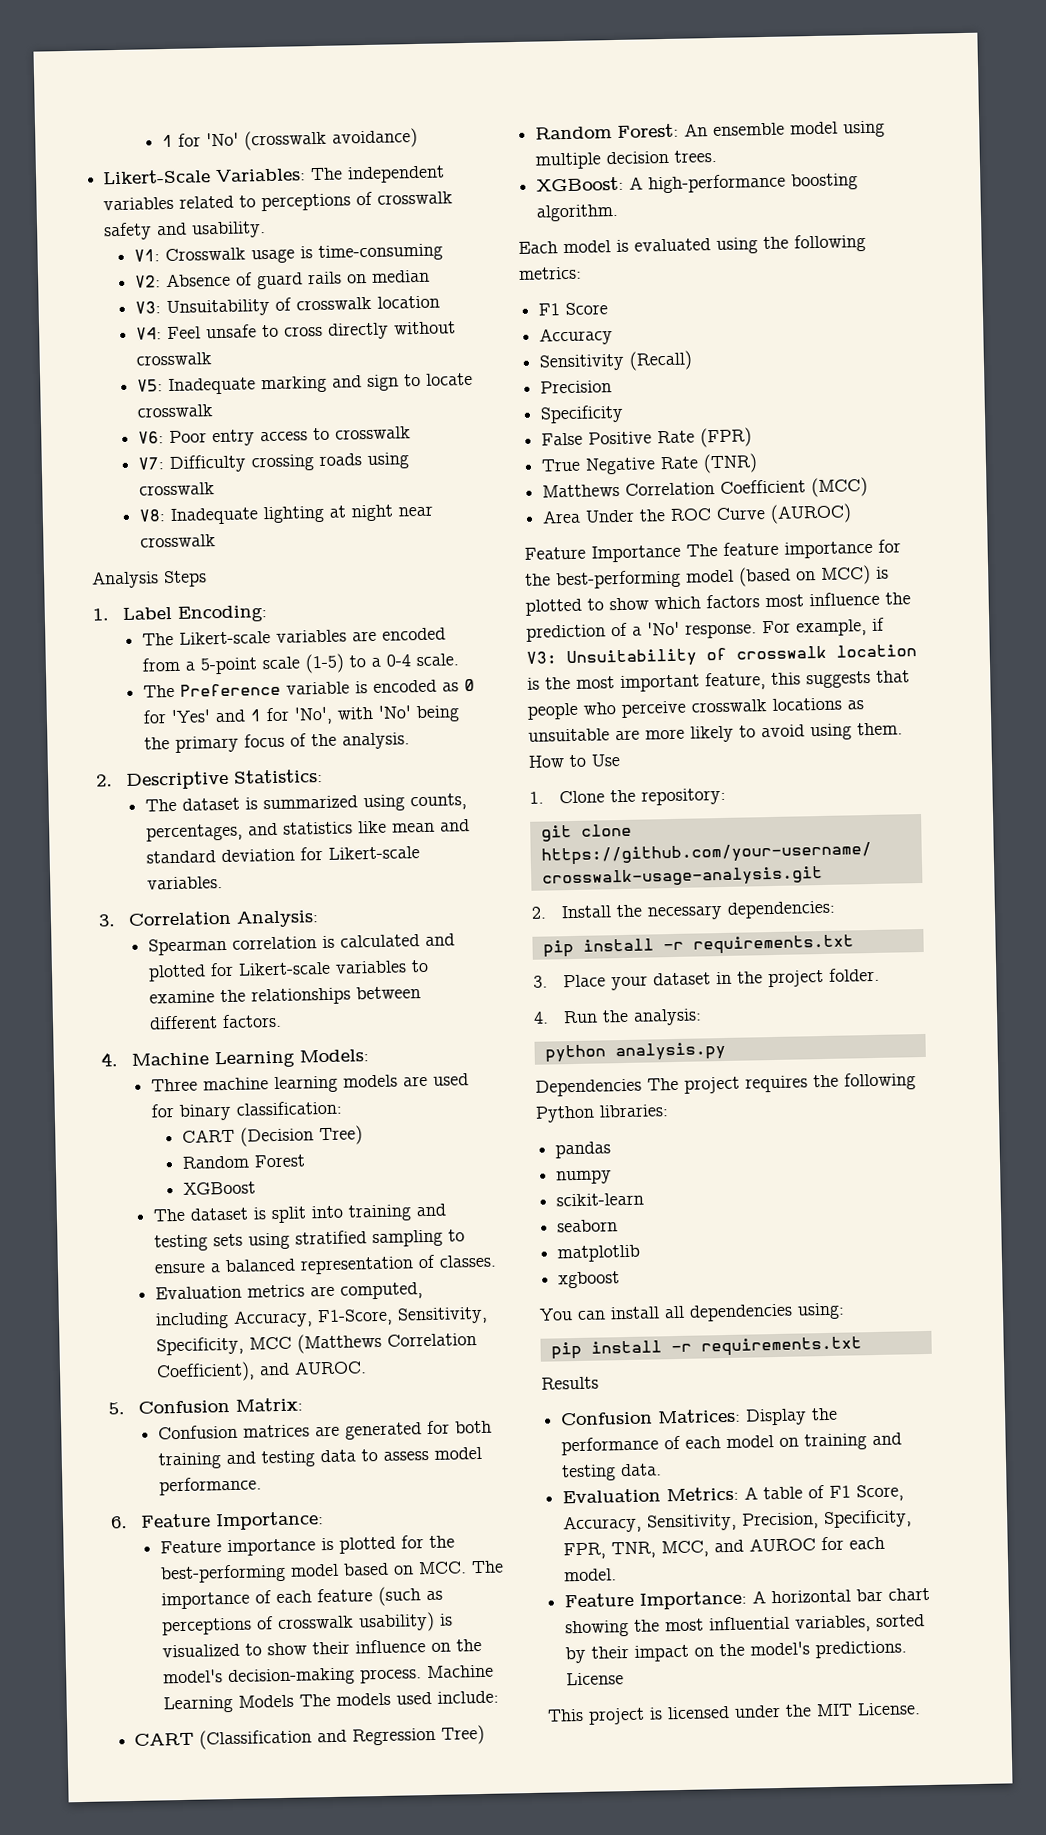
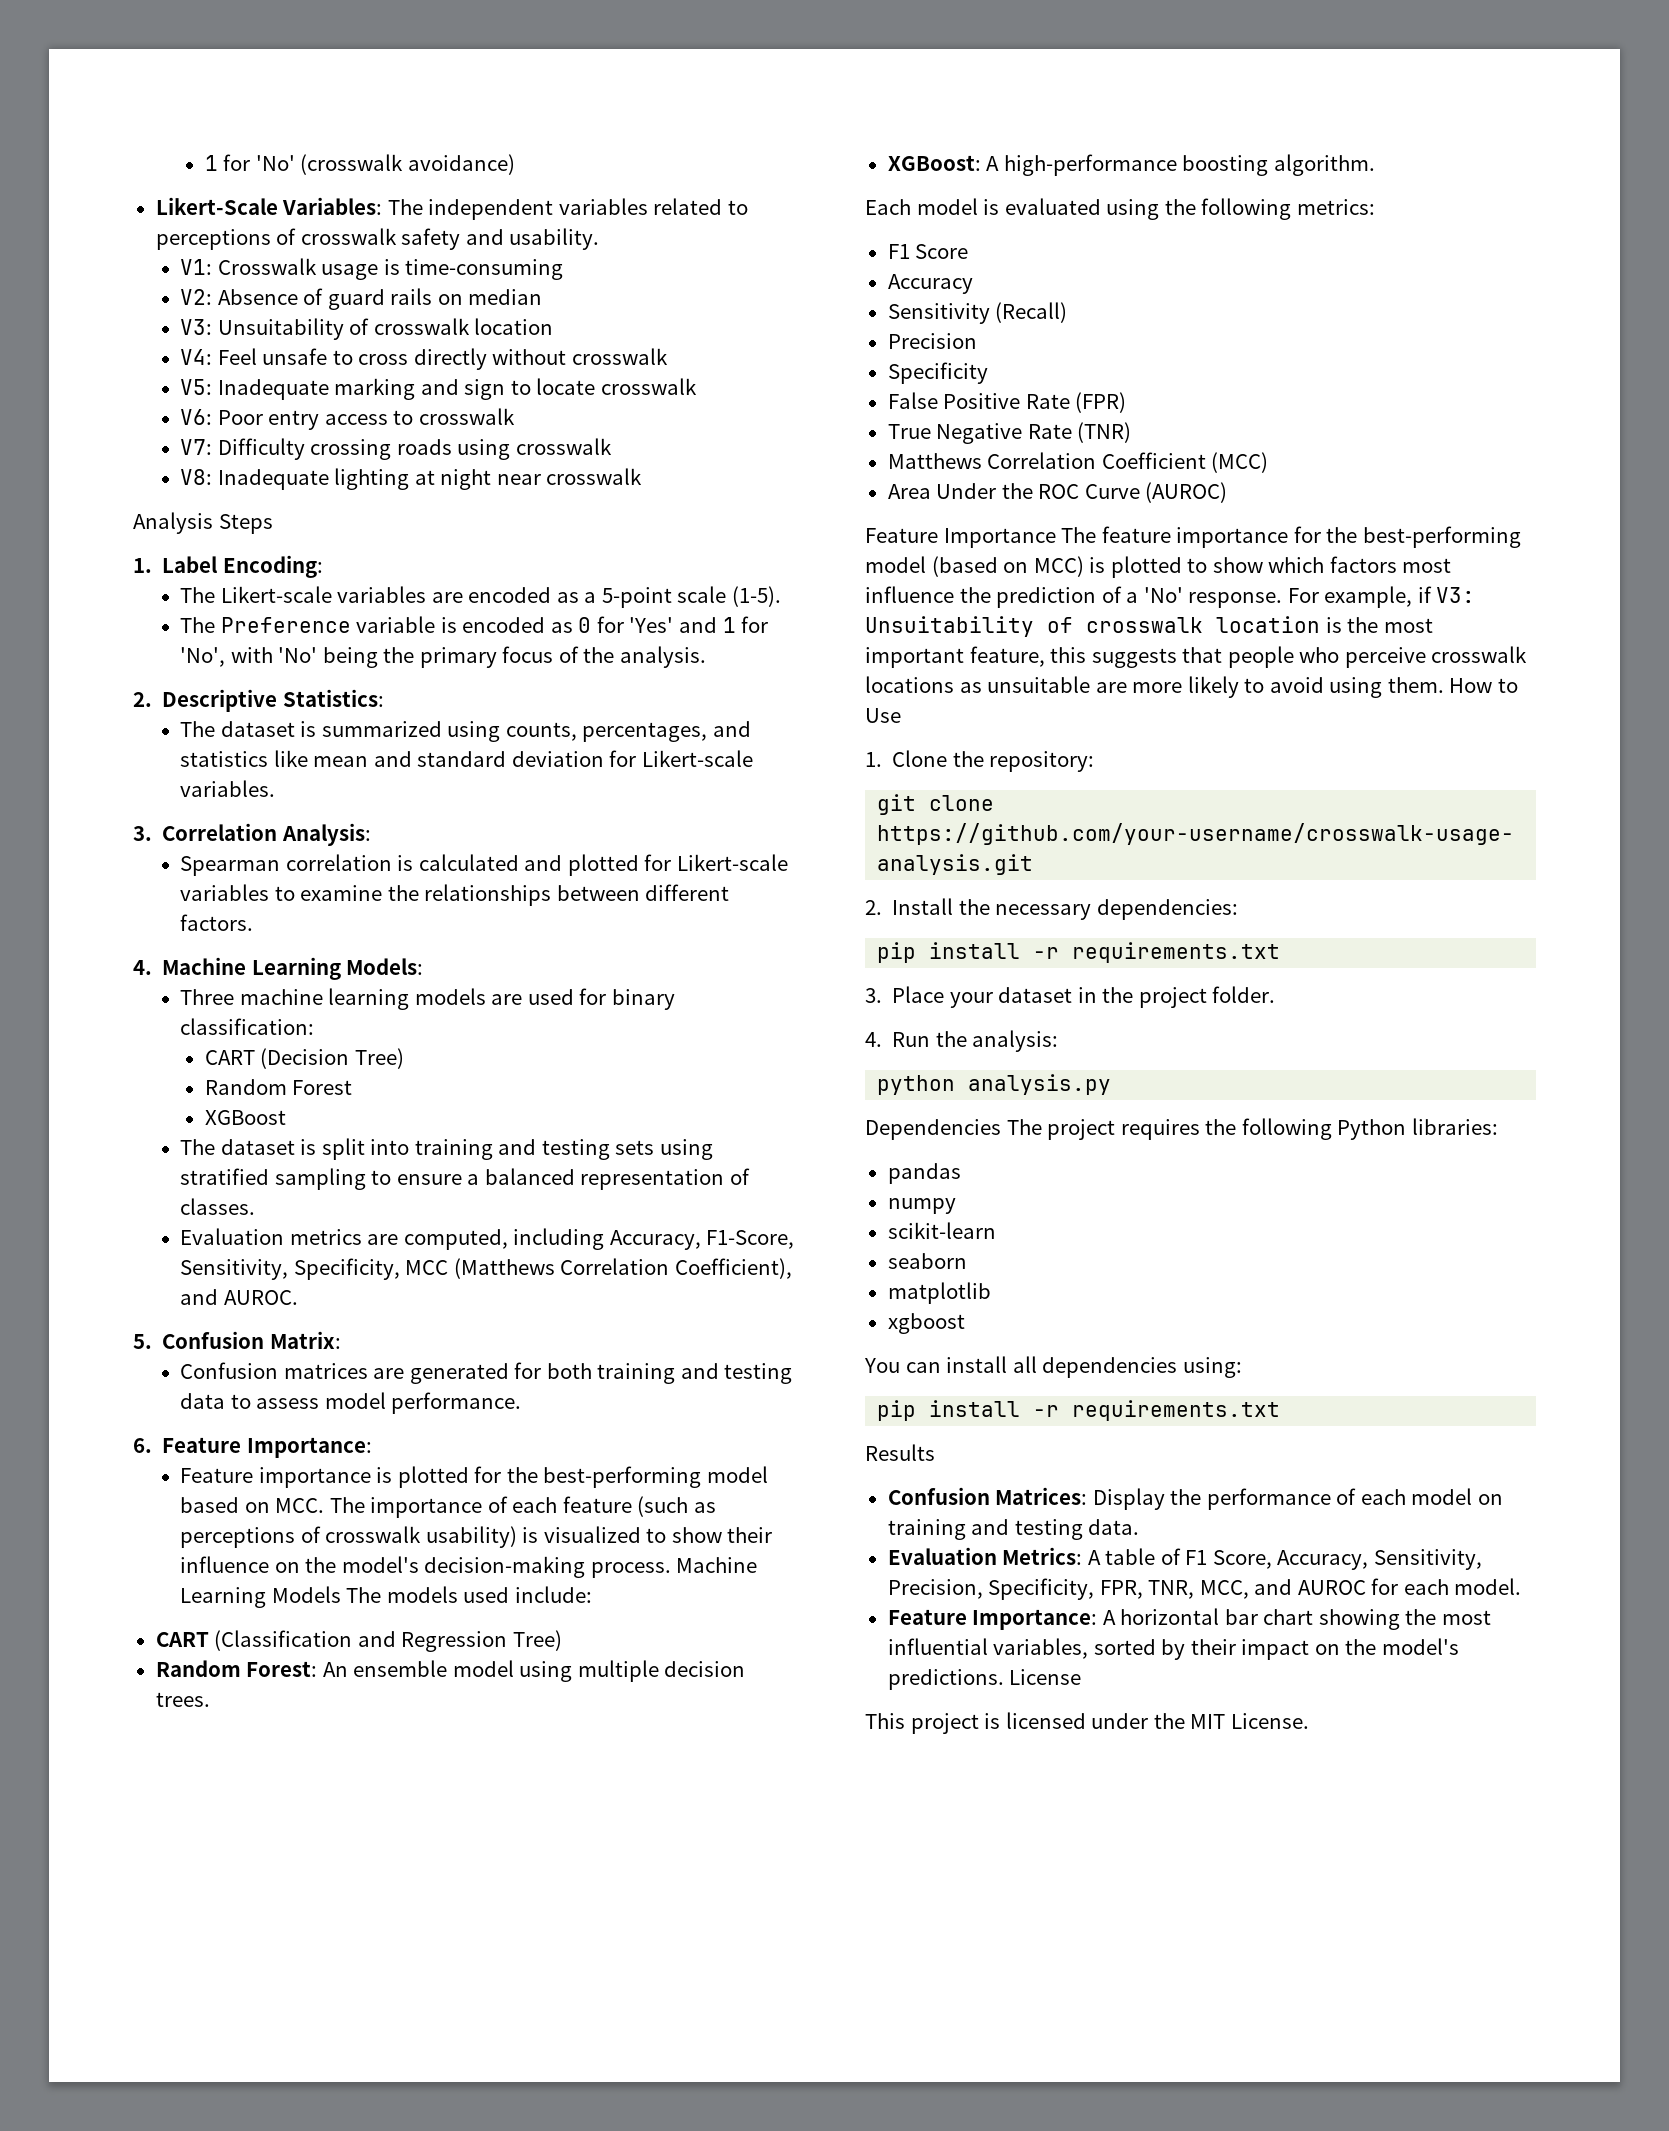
[141,657,180,672] from -> [556,592,579,603] as
[304,653,459,674] (1-5) to a 0-4 scale. -> [731,586,781,607] (1-5).

